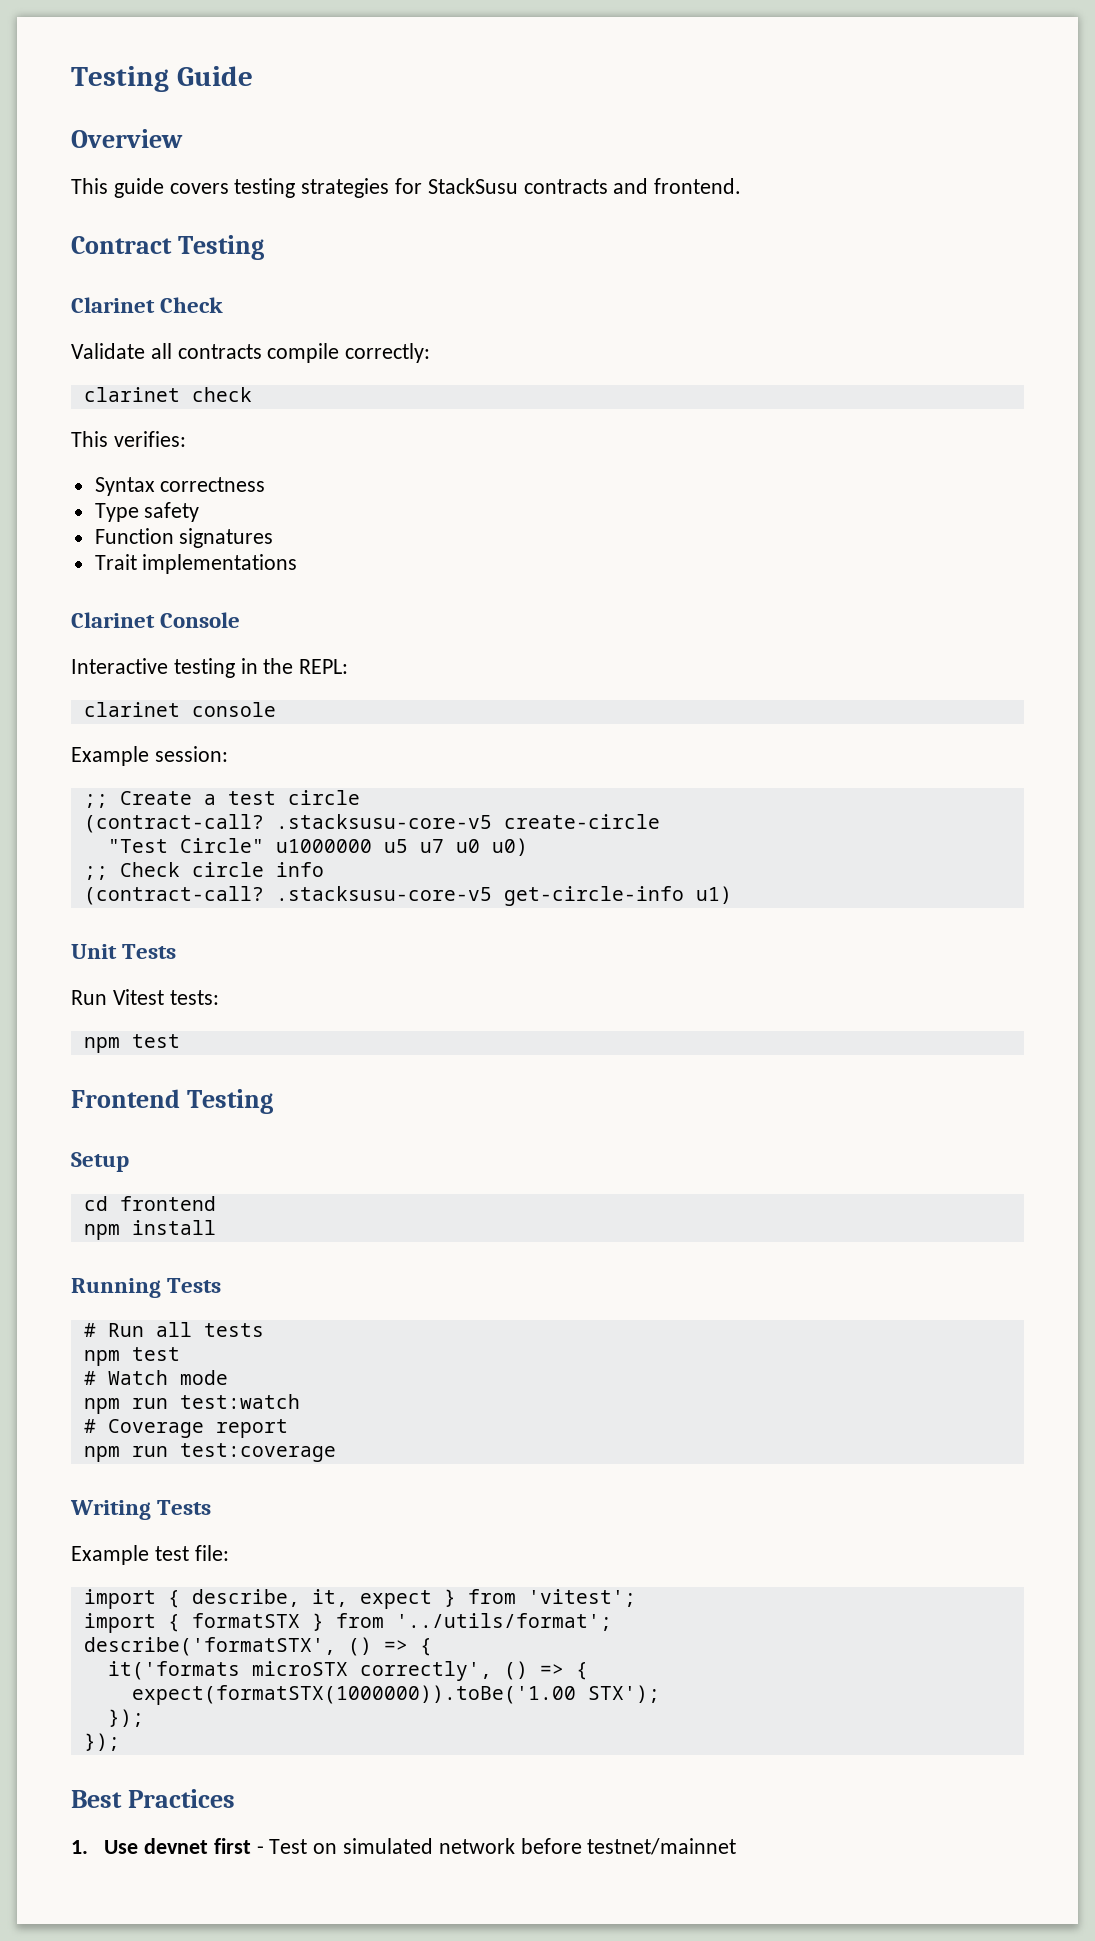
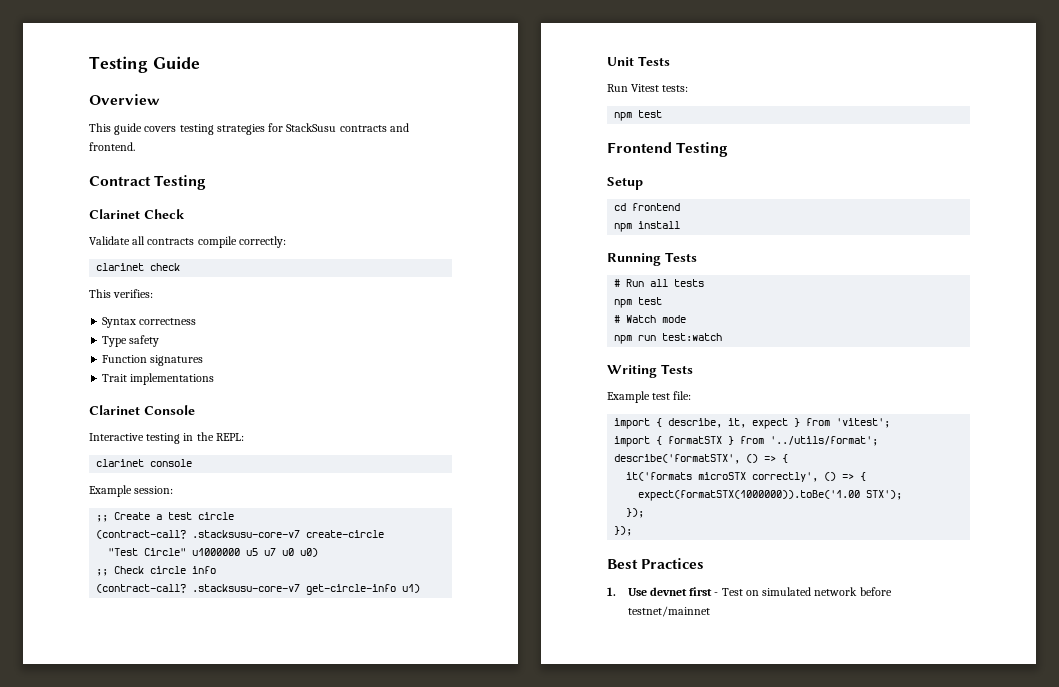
[275,814,492,829] .stacksusu-core-v5 -> [192,530,301,538] .stacksusu-core-v7
[275,886,492,901] .stacksusu-core-v5 -> [192,584,301,592] .stacksusu-core-v7
[83,1419,288,1438] [83,1443,336,1462] // # Coverage report // npm run test:coverage -> (723, 337) none

